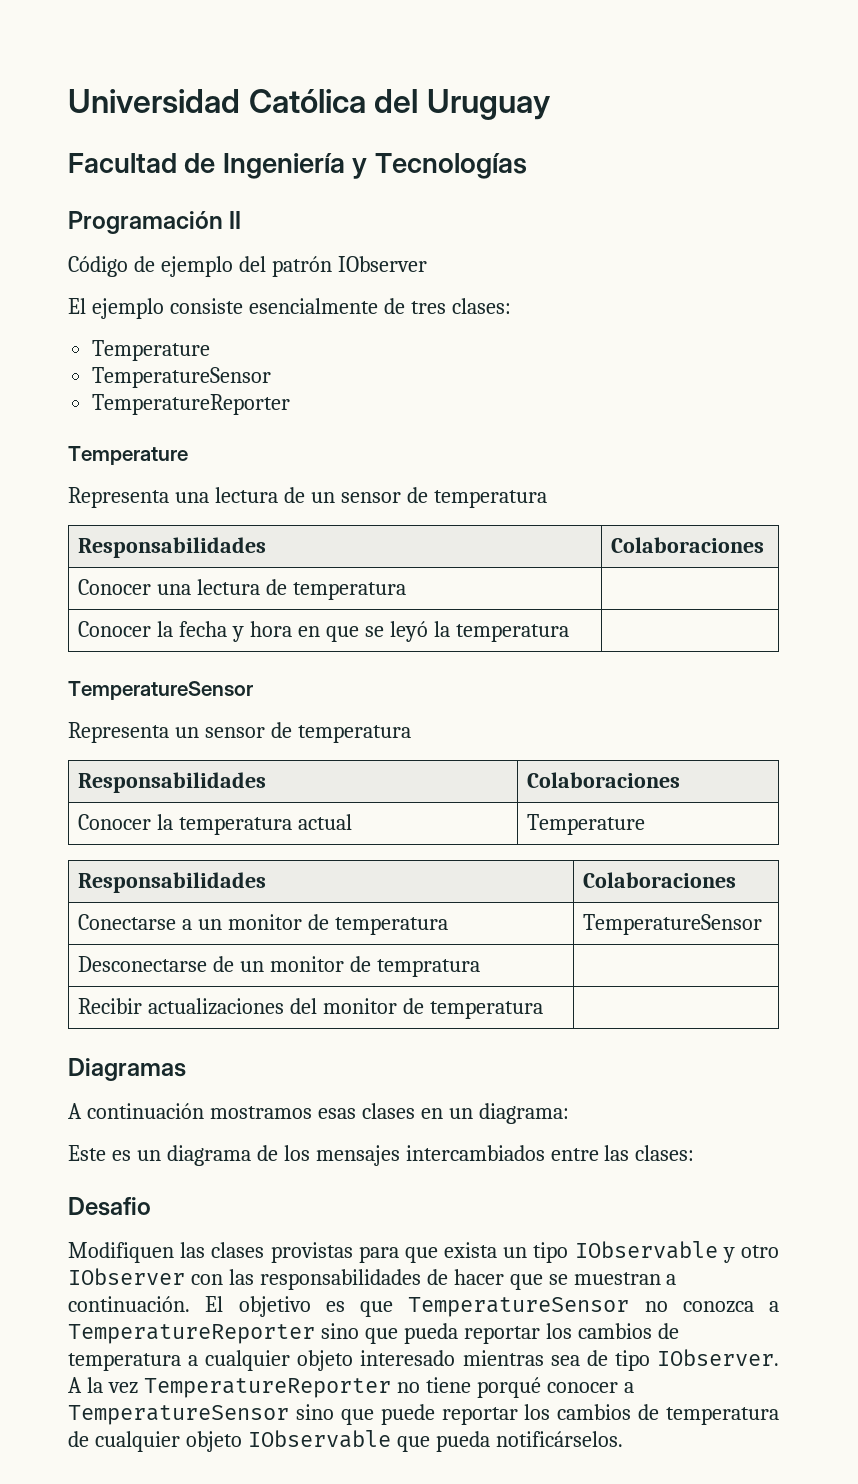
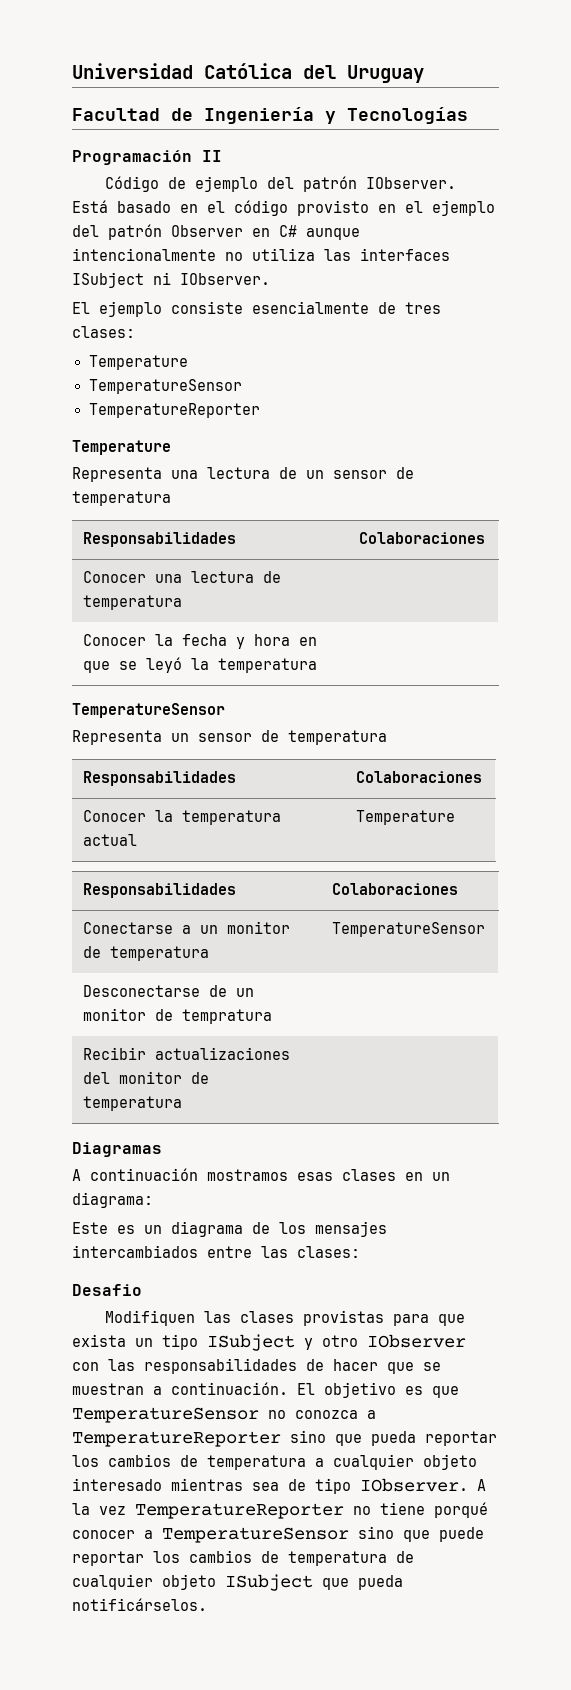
[337,256,427,272] IObserver -> [365,177,456,189] [72,200,495,216] [72,224,360,240] [72,248,450,261] [72,272,270,288] IObserver. Está basado en el código provisto en el ejemplo del patrón Observer en C# aunque intencionalmente no utiliza las interfaces ISubject ni IObserver.
[574,1241,718,1259] IObservable -> [207,1334,295,1351] ISubject
[247,1430,391,1448] IObservable -> [225,1574,313,1591] ISubject

